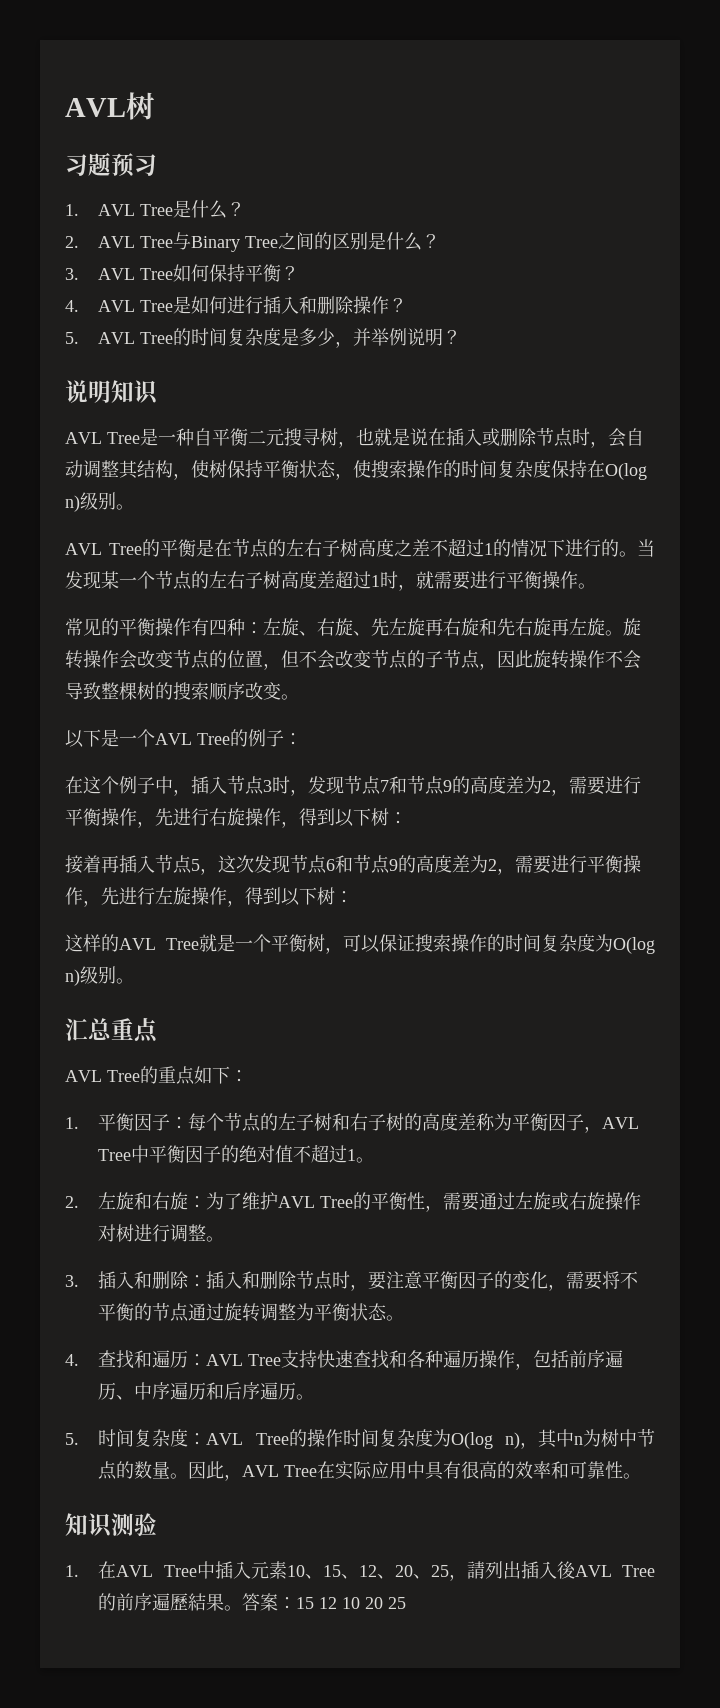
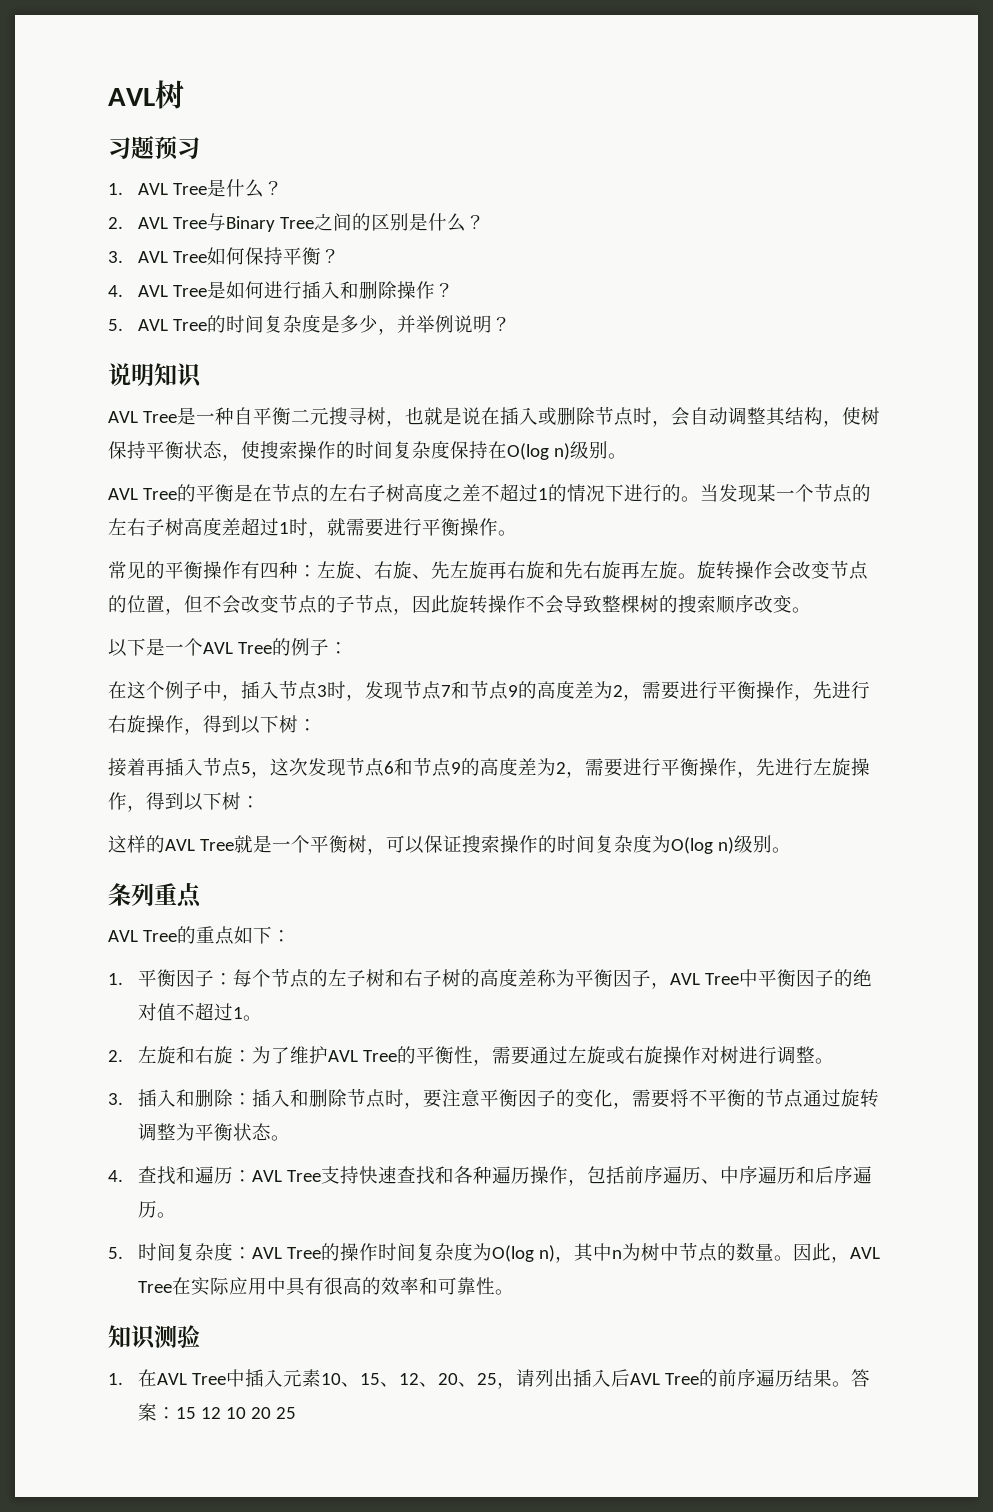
[65,1018,112,1041] 汇总 -> [108,883,154,906] 条列
[466,1561,485,1579] 請 -> [515,1369,535,1387] 请
[556,1561,576,1579] 後 -> [610,1369,630,1387] 后
[170,1593,207,1611] 歷結 -> [774,1369,813,1387] 历结

